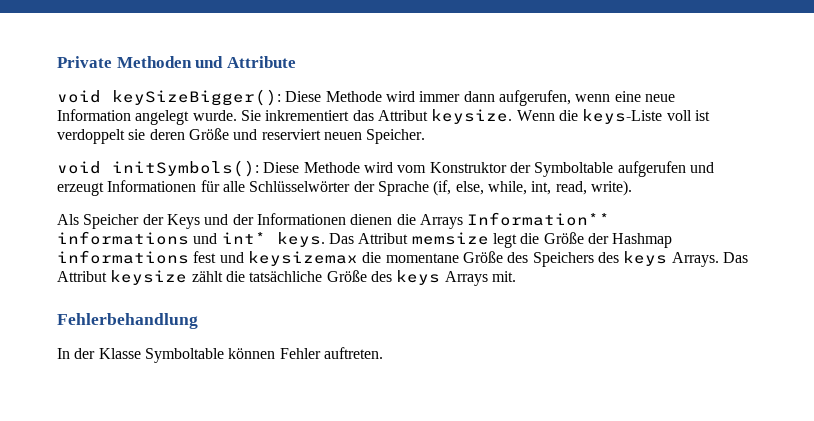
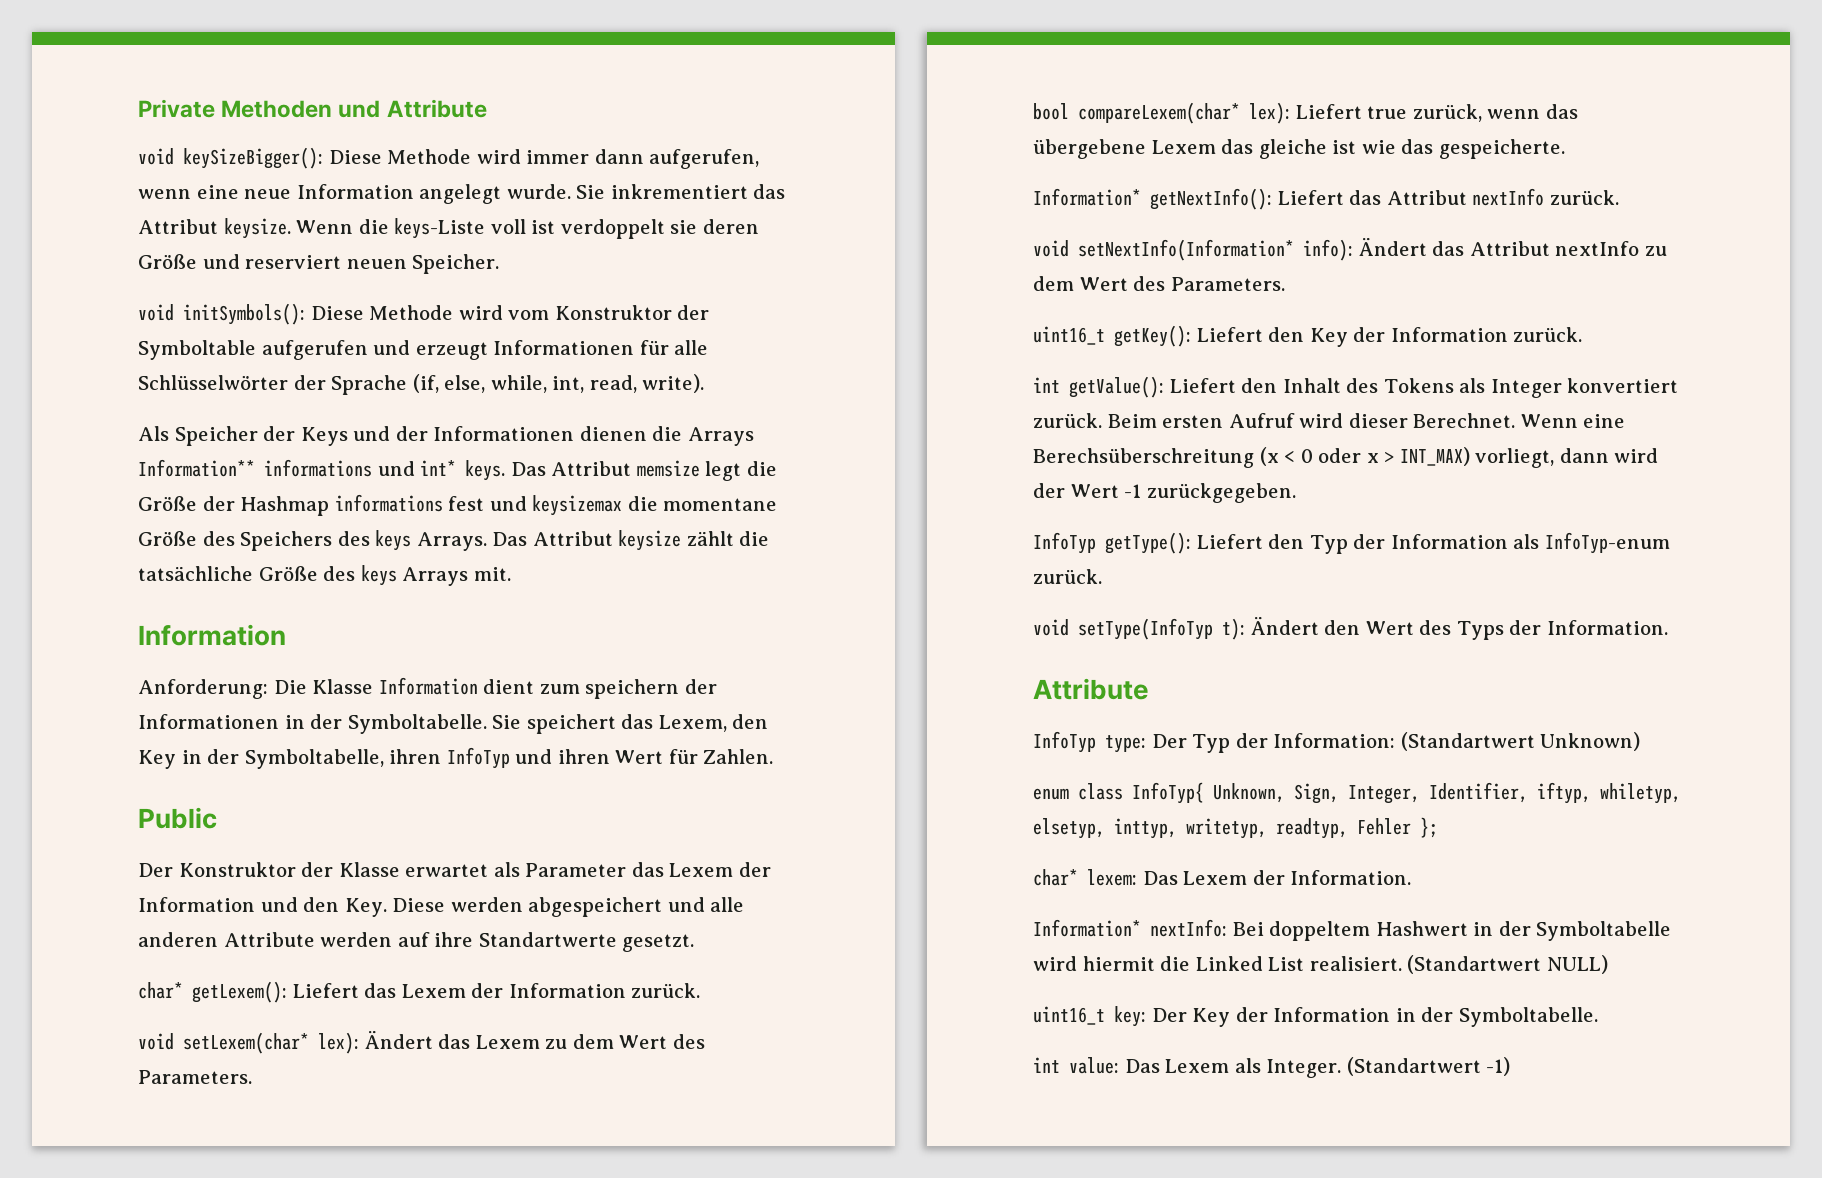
[57,313,198,329] [57,347,383,363] Fehlerbehandlung // In der Klasse Symboltable können Fehler auftreten. -> [138,624,286,646] [138,677,717,699] [138,714,769,734] [138,747,774,769] [138,807,217,829] [138,862,771,877] [138,897,745,917] [138,932,695,952] [138,981,701,1003] [138,1030,705,1054] [138,1070,252,1084] [1033,102,1578,124] [1033,139,1565,159] [1033,188,1619,210] [1033,237,1667,261] [1033,276,1285,291] [1033,325,1583,347] [1033,376,1679,398] [1033,413,1626,428] [1033,447,1659,468] [1033,483,1296,503] [1033,532,1670,554] [1033,569,1102,584] [1033,616,1668,640] [1033,678,1149,700] [1033,731,1641,753] [1033,782,1681,804] [1033,817,1438,839] [1033,869,1412,886] [1033,919,1672,941] [1033,955,1608,974] [1033,1006,1598,1027] [1033,1057,1511,1078] Information // Anforderung: Die Klasse Information dient zum speichern der Informationen in der Symboltabelle. Sie speichert das Lexem, den Key in der Symboltabelle, ihren InfoTyp und ihren Wert für Zahlen. // Public // Der Konstruktor der Klasse erwartet als Parameter das Lexem der Information und den Key. Diese werden abgespeichert und alle anderen Attribute werden auf ihre Standartwerte gesetzt. // char* getLexem(): Liefert das Lexem der Information zurück. // void setLexem(char* lex): Ändert das Lexem zu dem Wert des Parameters. // bool compareLexem(char* lex): Liefert true zurück, wenn das übergebene Lexem das gleiche ist wie das gespeicherte. // Information* getNextInfo(): Liefert das Attribut nextInfo zurück. // void setNextInfo(Information* info): Ändert das Attribut nextInfo zu dem Wert des Parameters. // uint16_t getKey(): Liefert den Key der Information zurück. // int getValue(): Liefert den Inhalt des Tokens als Integer konvertiert zurück. Beim ersten Aufruf wird dieser Berechnet. Wenn eine Berechsüberschreitung (x < 0 oder x > INT_MAX) vorliegt, dann wird der Wert -1 zurückgegeben. // InfoTyp getType(): Liefert den Typ der Information als InfoTyp-enum zurück. // void setType(InfoTyp t): Ändert den Wert des Typs der Information. // Attribute // InfoTyp type: Der Typ der Information: (Standartwert Unknown) // enum class InfoTyp{ Unknown, Sign, Integer, Identifier, iftyp, whiletyp, elsetyp, inttyp, writetyp, readtyp, Fehler }; // char* lexem: Das Lexem der Information. // Information* nextInfo: Bei doppeltem Hashwert in der Symboltabelle wird hiermit die Linked List realisiert. (Standartwert NULL) // uint16_t key: Der Key der Information in der Symboltabelle. // int value: Das Lexem als Integer. (Standartwert -1)

